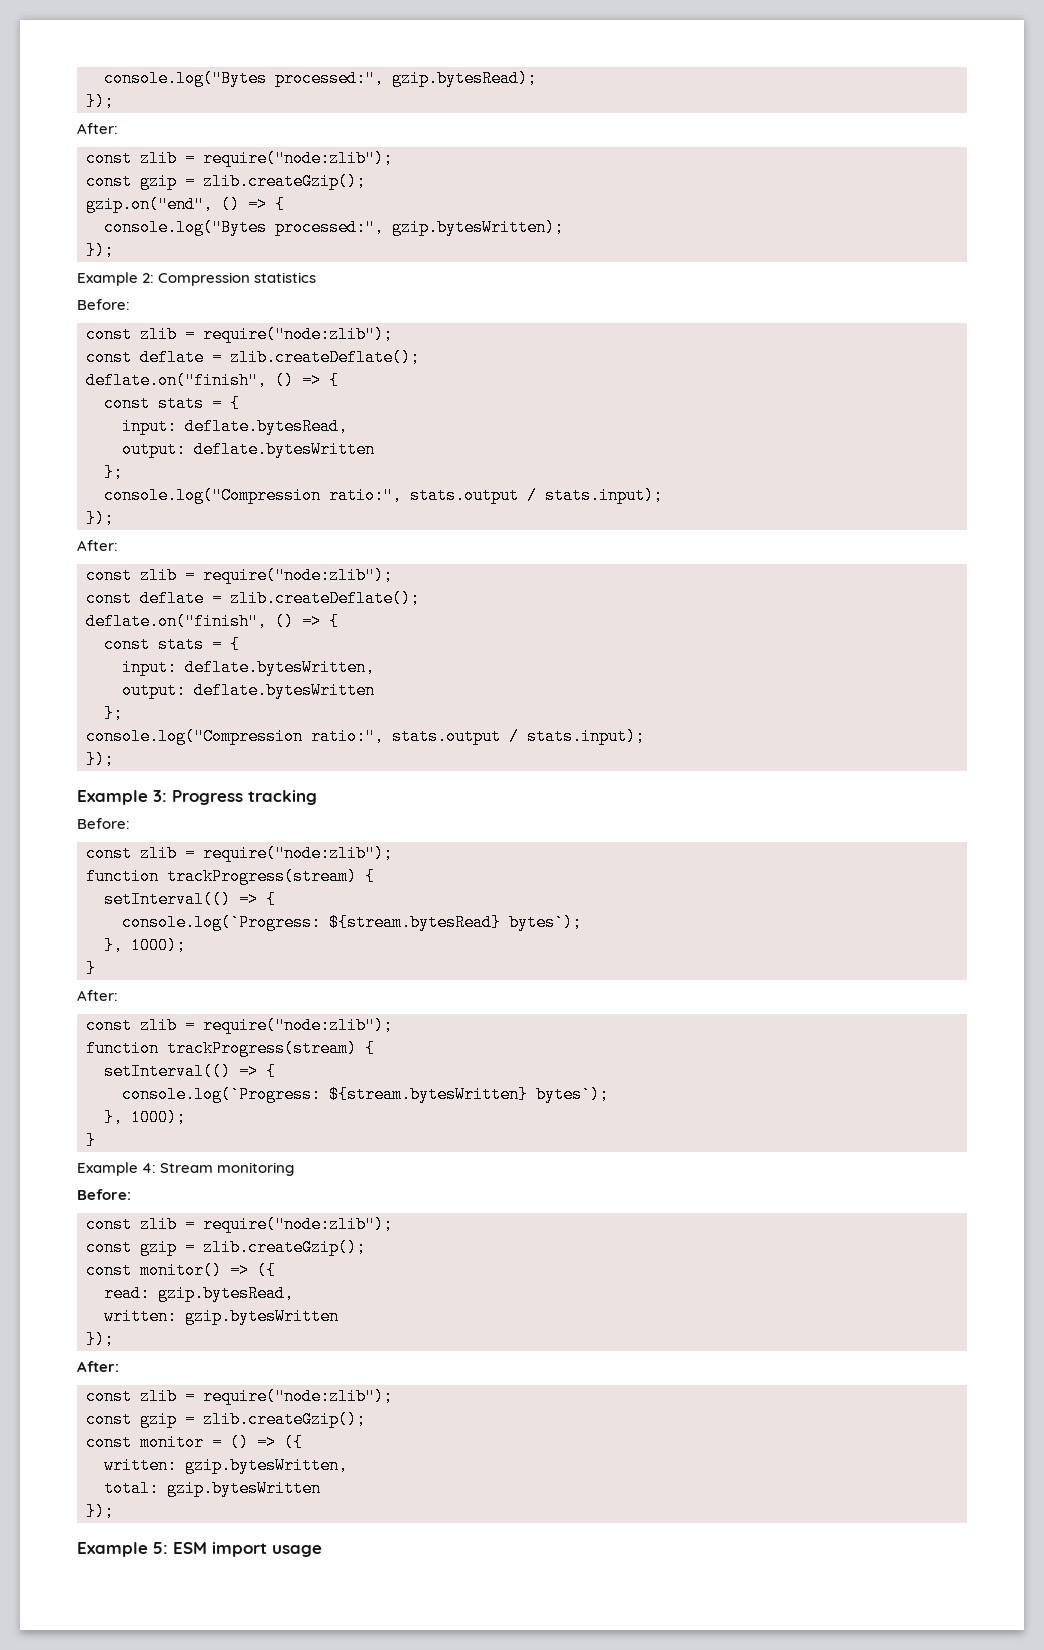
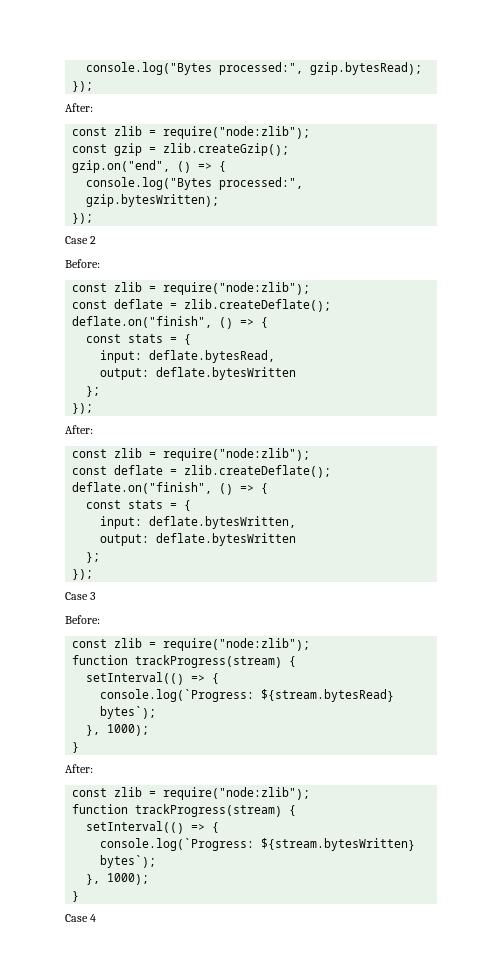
[77,272,317,286] Example 2: Compression statistics -> [65,236,97,244] Case 2
[104,487,663,504] // console.log("Compression ratio:", stats.output / stats.input); -> (101, 391) none
[86,728,645,745] [86,751,114,768] [77,790,317,805] console.log("Compression ratio:", stats.output / stats.input); // }); // Example 3: Progress tracking -> [72,569,94,580] [65,592,97,600] }); // Case 3
[77,1162,295,1176] [77,1189,131,1200] [86,1216,393,1233] [86,1239,366,1256] [86,1262,276,1279] [104,1285,294,1302] [104,1308,339,1325] [86,1331,114,1348] [77,1361,119,1372] [86,1388,393,1405] [86,1411,366,1428] [86,1434,303,1451] [104,1457,348,1474] [104,1480,321,1497] [86,1503,114,1520] [77,1542,322,1557] Example 4: Stream monitoring // Before: // const zlib = require("node:zlib"); // const gzip = zlib.createGzip(); // const monitor() => ({ // read: gzip.bytesRead, // written: gzip.bytesWritten // }); // After: // const zlib = require("node:zlib"); // const gzip = zlib.createGzip(); // const monitor = () => ({ // written: gzip.bytesWritten, // total: gzip.bytesWritten // }); // Example 5: ESM import usage -> [65,914,97,922] Case 4

